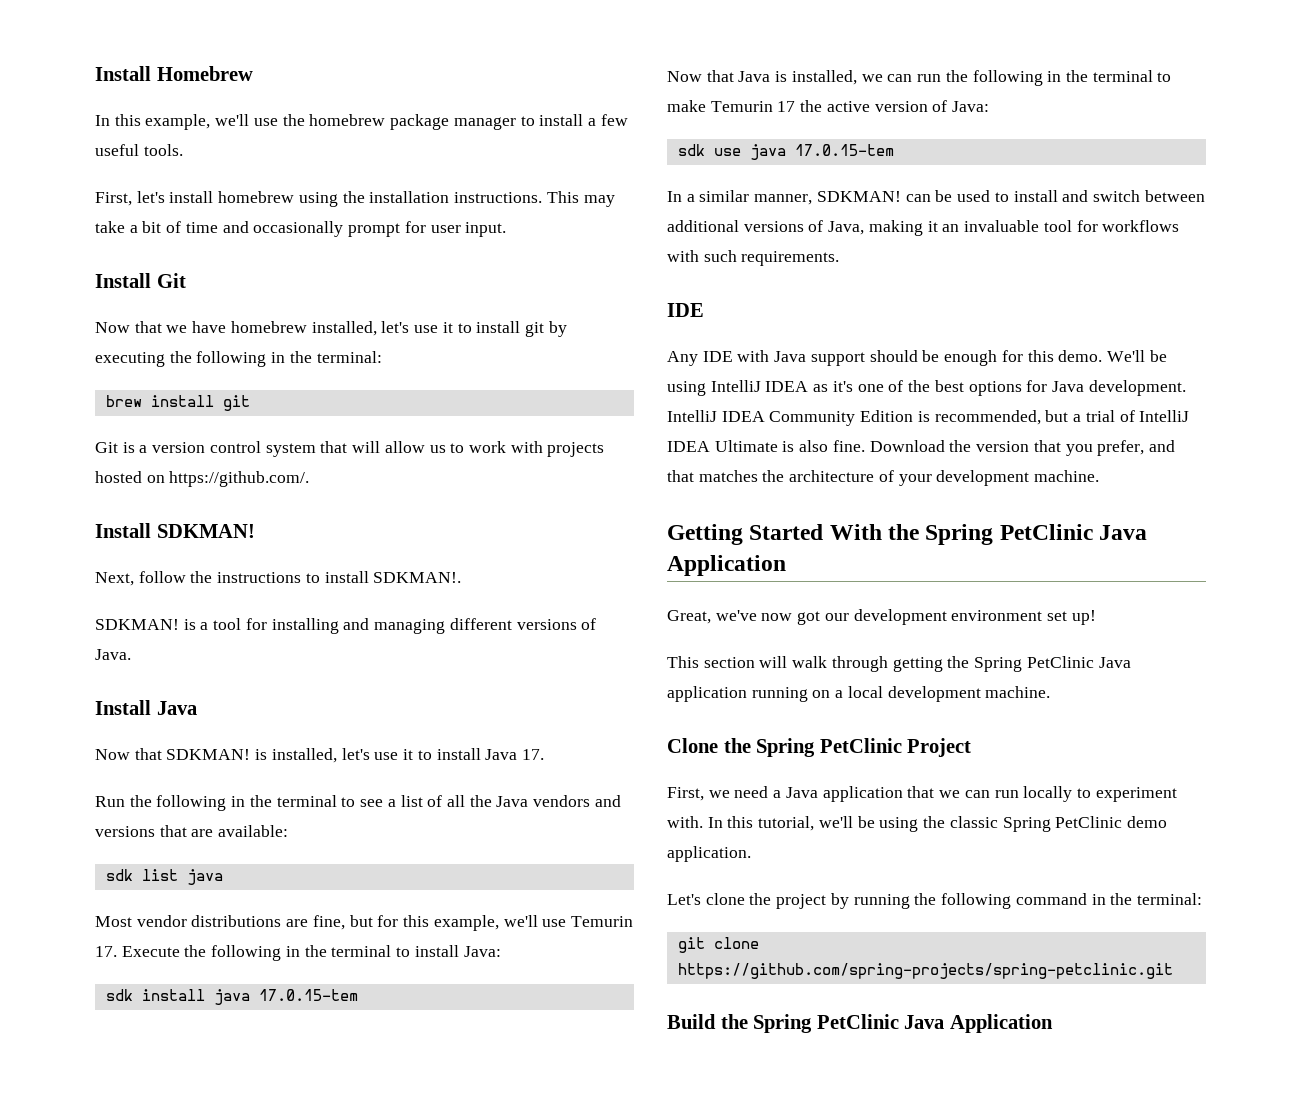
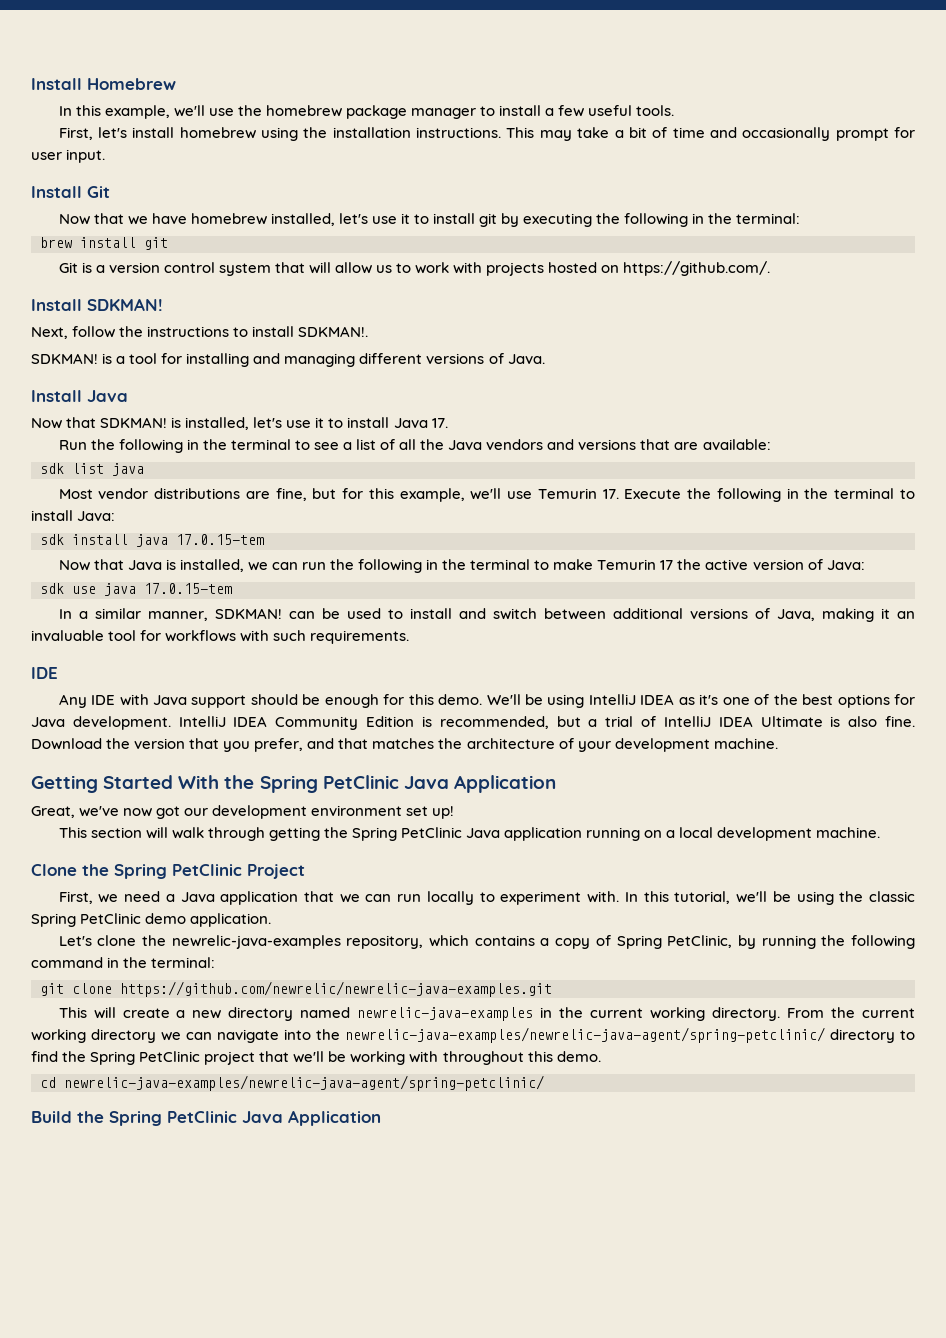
[776,894,827,909] project -> [171,935,733,949] newrelic-java-examples repository, which contains a copy of Spring PetClinic,
[677,963,1173,979] https://github.com/spring-projects/spring-petclinic.git -> [120,981,552,997] [58,1007,916,1021] [31,1027,915,1043] [31,1051,601,1065] [40,1075,544,1091] https://github.com/newrelic/newrelic-java-examples.git // This will create a new directory named newrelic-java-examples in the current working directory. From the current working directory we can navigate into the newrelic-java-examples/newrelic-java-agent/spring-petclinic/ directory to find the Spring PetClinic project that we'll be working with throughout this demo. // cd newrelic-java-examples/newrelic-java-agent/spring-petclinic/

